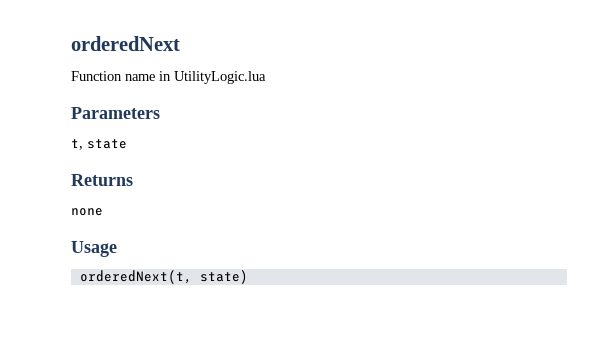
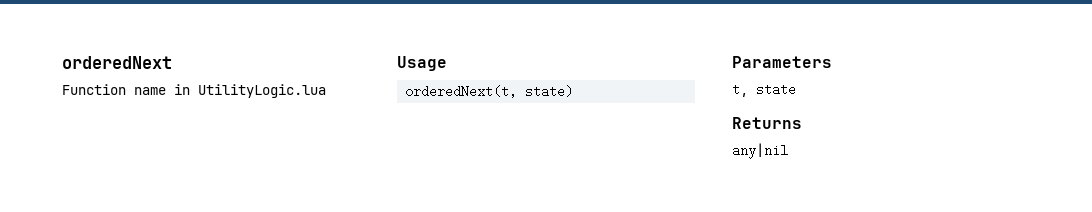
(266, 77) none -> [397,56,447,71] [405,85,574,98] // Usage // orderedNext(t, state)
[71,208,103,216] [71,241,117,257] [79,270,248,284] none // Usage // orderedNext(t, state) -> [732,143,788,159] any|nil

